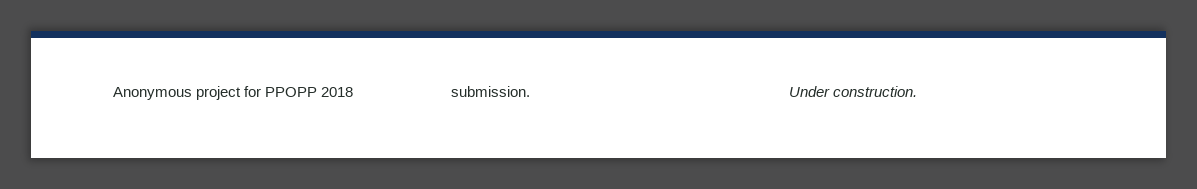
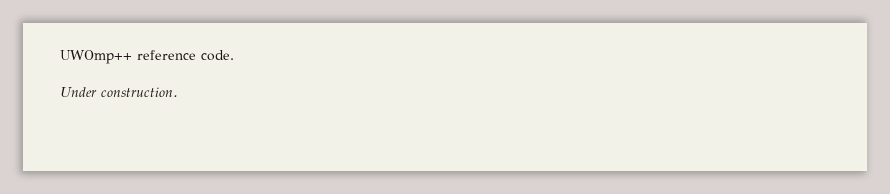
[113,86,530,100] Anonymous project for PPOPP 2018 submission. -> [60,50,234,64] UWOmp++ reference code.

